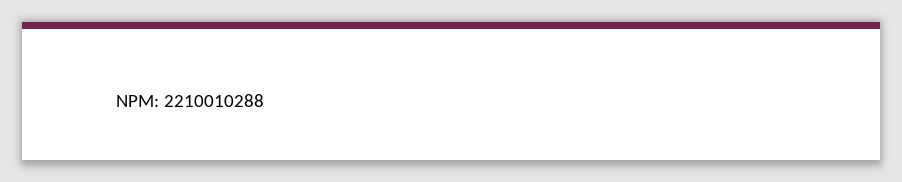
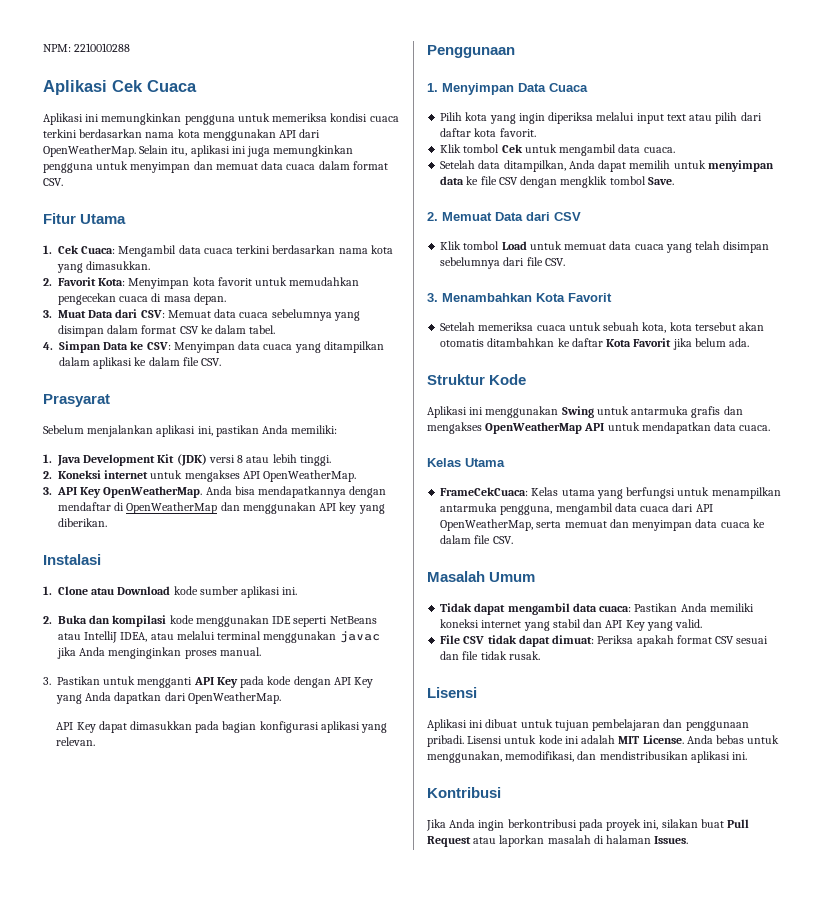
(264, 100) none -> [43,80,197,95] [43,113,399,125] [43,129,321,141] [43,145,354,157] [43,161,388,173] [43,178,63,186] [43,213,127,224] [43,245,393,257] [57,261,151,273] [43,277,360,289] [58,293,226,305] [43,309,360,321] [58,325,276,337] [43,341,384,353] [59,357,222,369] [43,394,110,407] [43,425,338,437] [43,454,331,466] [43,470,357,482] [43,486,387,498] [58,502,385,514] [58,518,107,527] [43,554,101,565] [43,586,298,598] [43,615,377,627] [58,631,380,643] [57,647,261,659] [43,676,374,688] [56,692,281,704] [56,721,388,733] [56,737,96,746] [427,45,515,58] [427,83,588,95] [440,112,762,124] [440,128,536,137] [440,144,675,156] [440,160,774,172] [440,176,674,188] [427,212,581,221] [440,241,770,253] [440,257,565,269] [427,293,612,302] [440,322,765,333] [440,338,750,350] [427,374,527,385] [427,406,743,418] [427,422,771,434] [427,458,505,467] [440,487,781,499] [440,503,713,515] [440,519,765,531] [440,535,513,544] [427,571,536,582] [440,603,754,615] [440,619,703,631] [440,635,769,647] [440,651,540,660] [427,687,477,698] [427,719,749,731] [427,735,780,747] [427,751,748,763] [427,787,501,798] [426,819,750,831] [427,835,689,847] // Aplikasi Cek Cuaca // Aplikasi ini memungkinkan pengguna untuk memeriksa kondisi cuaca terkini berdasarkan nama kota menggunakan API dari OpenWeatherMap. Selain itu, aplikasi ini juga memungkinkan pengguna untuk menyimpan dan memuat data cuaca dalam format CSV. // Fitur Utama // 1. Cek Cuaca: Mengambil data cuaca terkini berdasarkan nama kota yang dimasukkan. // 2. Favorit Kota: Menyimpan kota favorit untuk memudahkan pengecekan cuaca di masa depan. // 3. Muat Data dari CSV: Memuat data cuaca sebelumnya yang disimpan dalam format CSV ke dalam tabel. // 4. Simpan Data ke CSV: Menyimpan data cuaca yang ditampilkan dalam aplikasi ke dalam file CSV. // Prasyarat // Sebelum menjalankan aplikasi ini, pastikan Anda memiliki: // 1. Java Development Kit (JDK) versi 8 atau lebih tinggi. // 2. Koneksi internet untuk mengakses API OpenWeatherMap. // 3. API Key OpenWeatherMap. Anda bisa mendapatkannya dengan mendaftar di OpenWeatherMap dan menggunakan API key yang diberikan. // Instalasi // 1. Clone atau Download kode sumber aplikasi ini. // 2. Buka dan kompilasi kode menggunakan IDE seperti NetBeans atau IntelliJ IDEA, atau melalui terminal menggunakan javac jika Anda menginginkan proses manual. // 3. Pastikan untuk mengganti API Key pada kode dengan API Key yang Anda dapatkan dari OpenWeatherMap. // API Key dapat dimasukkan pada bagian konfigurasi aplikasi yang relevan. // Penggunaan // 1. Menyimpan Data Cuaca // Pilih kota yang ingin diperiksa melalui input text atau pilih dari daftar kota favorit. // Klik tombol Cek untuk mengambil data cuaca. // Setelah data ditampilkan, Anda dapat memilih untuk menyimpan data ke file CSV dengan mengklik tombol Save. // 2. Memuat Data dari CSV // Klik tombol Load untuk memuat data cuaca yang telah disimpan sebelumnya dari file CSV. // 3. Menambahkan Kota Favorit // Setelah memeriksa cuaca untuk sebuah kota, kota tersebut akan otomatis ditambahkan ke daftar Kota Favorit jika belum ada. // Struktur Kode // Aplikasi ini menggunakan Swing untuk antarmuka grafis dan mengakses OpenWeatherMap API untuk mendapatkan data cuaca. // Kelas Utama // FrameCekCuaca: Kelas utama yang berfungsi untuk menampilkan antarmuka pengguna, mengambil data cuaca dari API OpenWeatherMap, serta memuat dan menyimpan data cuaca ke dalam file CSV. // Masalah Umum // Tidak dapat mengambil data cuaca: Pastikan Anda memiliki koneksi internet yang stabil dan API Key yang valid. // File CSV tidak dapat dimuat: Periksa apakah format CSV sesuai dan file tidak rusak. // Lisensi // Aplikasi ini dibuat untuk tujuan pembelajaran dan penggunaan pribadi. Lisensi untuk kode ini adalah MIT License. Anda bebas untuk menggunakan, memodifikasi, dan mendistribusikan aplikasi ini. // Kontribusi // Jika Anda ingin berkontribusi pada proyek ini, silakan buat Pull Request atau laporkan masalah di halaman Issues.

